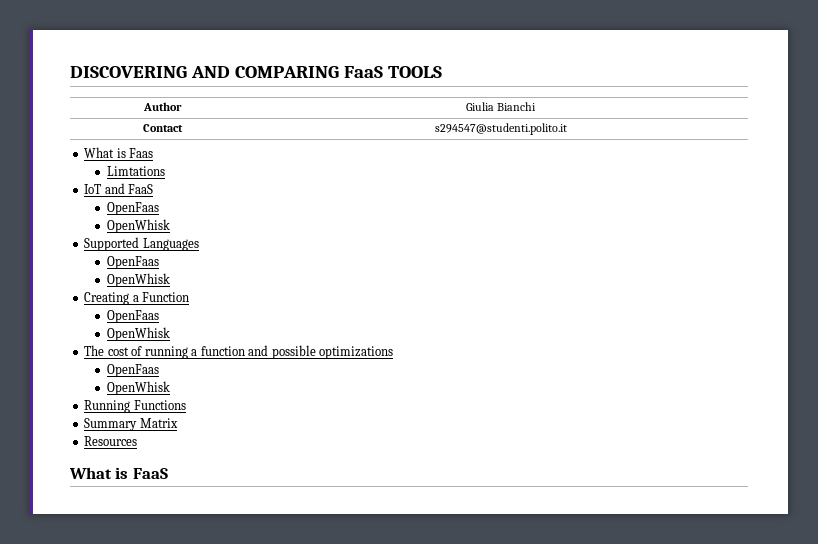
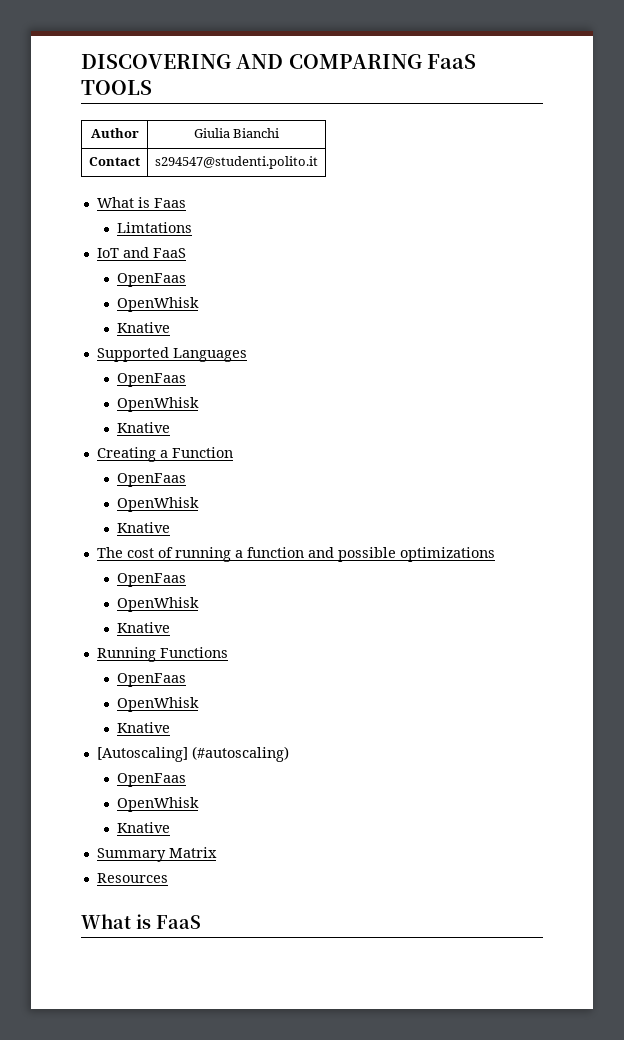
(171, 226) none -> [116,322,170,333] // Knative
(171, 280) none -> [116,422,170,433] // Knative
(171, 334) none -> [116,522,170,533] // Knative
(171, 388) none -> [116,622,170,633] // Knative
(186, 405) none -> [116,673,186,687] [116,697,199,712] [116,722,170,733] [96,746,289,762] [116,773,186,787] [116,797,199,812] [116,822,170,833] // OpenFaas // OpenWhisk // Knative // [Autoscaling] (#autoscaling) // OpenFaas // OpenWhisk // Knative

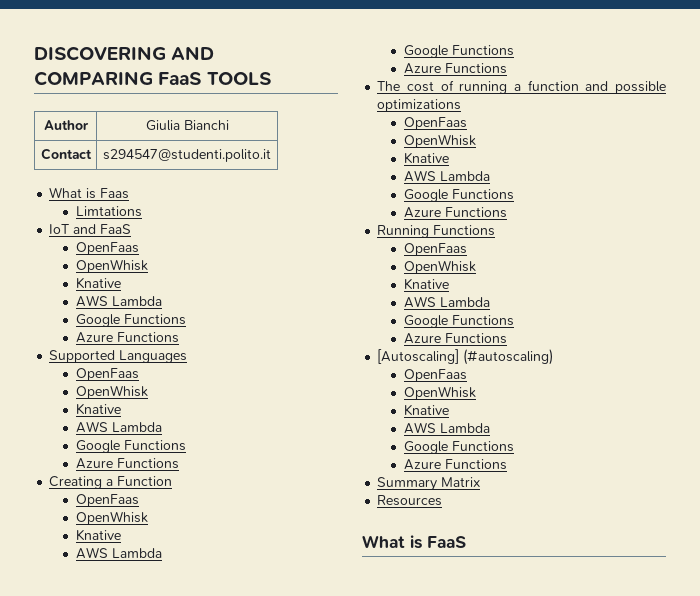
(170, 327) none -> [75,295,162,307] [75,314,186,327] [75,332,179,343] // AWS Lambda // Google Functions // Azure Functions
(170, 427) none -> [75,421,162,433] [75,440,186,453] [75,458,179,469] // AWS Lambda // Google Functions // Azure Functions
(170, 527) none -> [75,547,162,559] [403,45,514,58] [403,63,507,74] // AWS Lambda // Google Functions // Azure Functions
(170, 627) none -> [403,170,490,182] [403,189,514,202] [403,207,507,218] // AWS Lambda // Google Functions // Azure Functions
(170, 727) none -> [403,296,490,308] [403,315,514,328] [403,333,507,344] // AWS Lambda // Google Functions // Azure Functions
(170, 827) none -> [403,422,490,434] [403,441,514,454] [403,459,507,470] // AWS Lambda // Google Functions // Azure Functions

